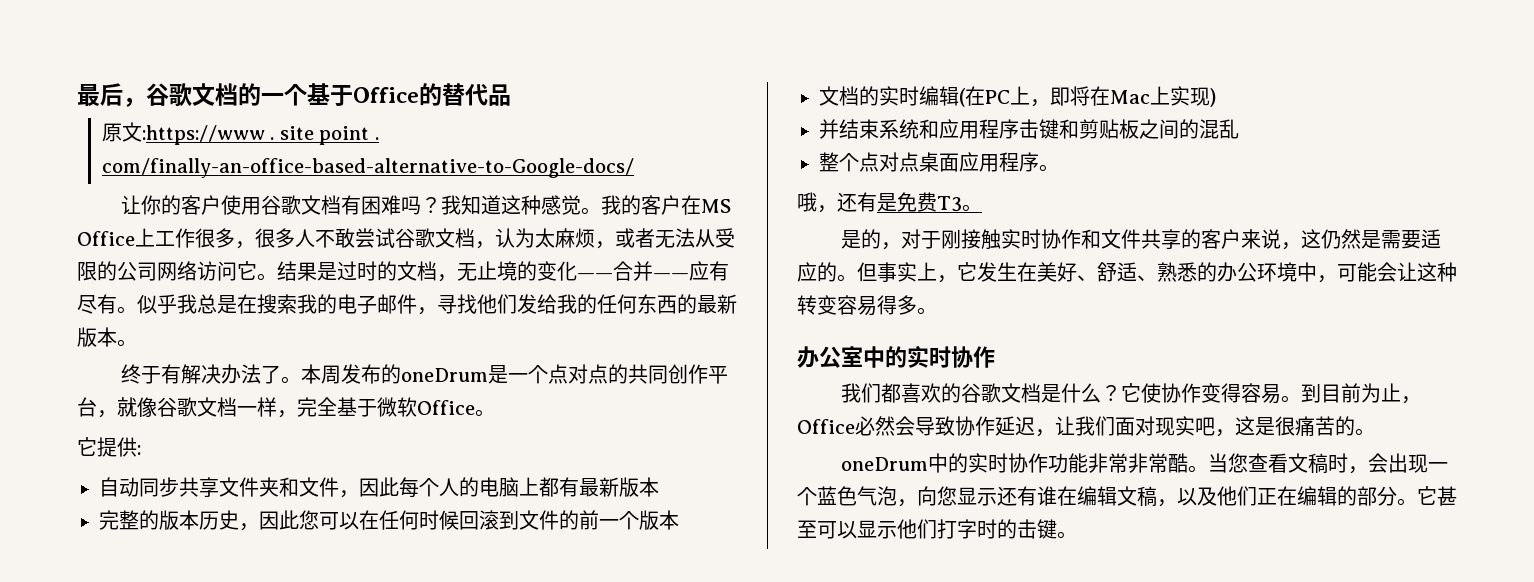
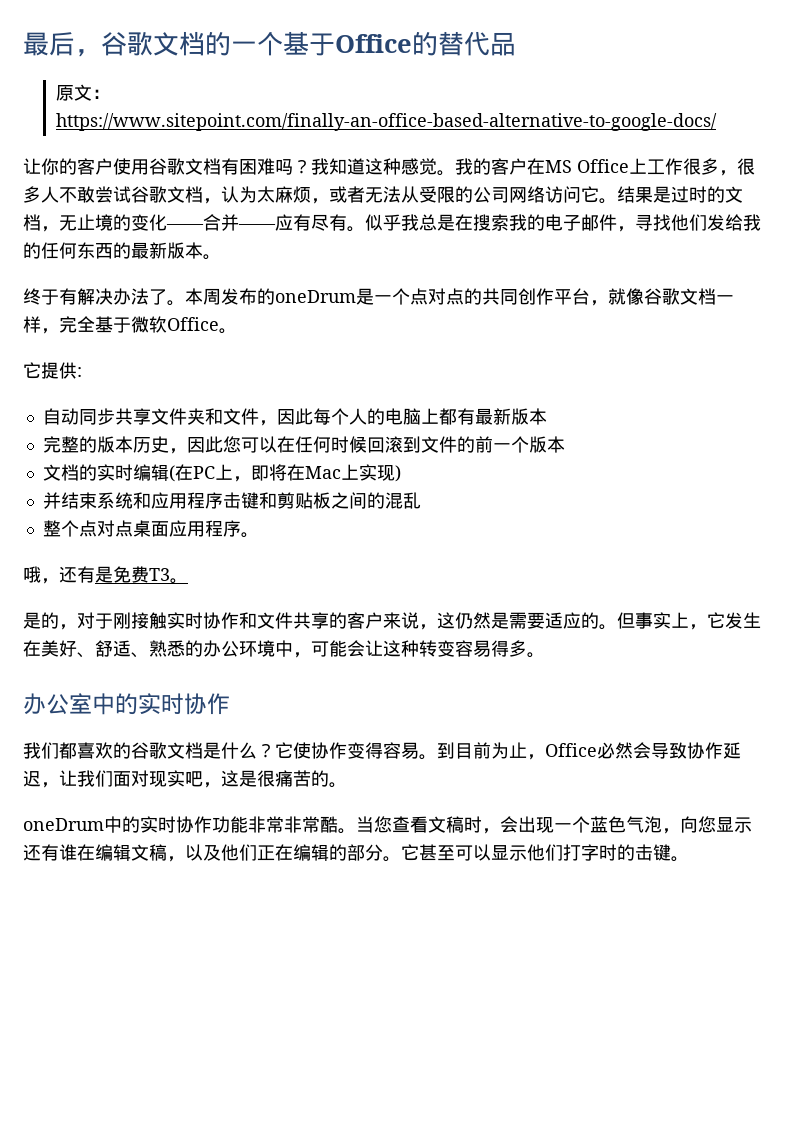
[142,125,379,145] [102,158,635,178] :https://www . site point . com/finally-an-office-based-alternative-to-Google-docs/ -> [91,89,110,99] [55,113,717,131] ：https://www.sitepoint.com/finally-an-office-based-alternative-to-google-docs/

